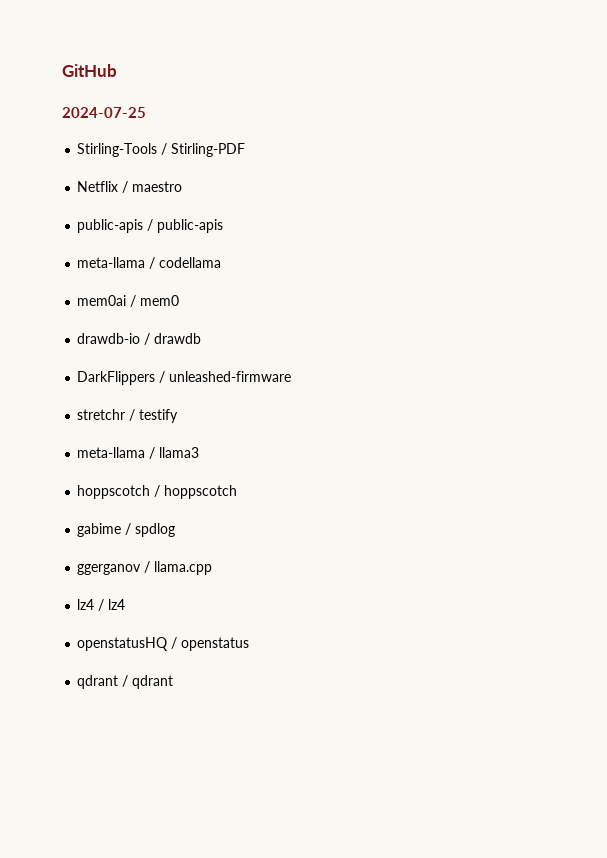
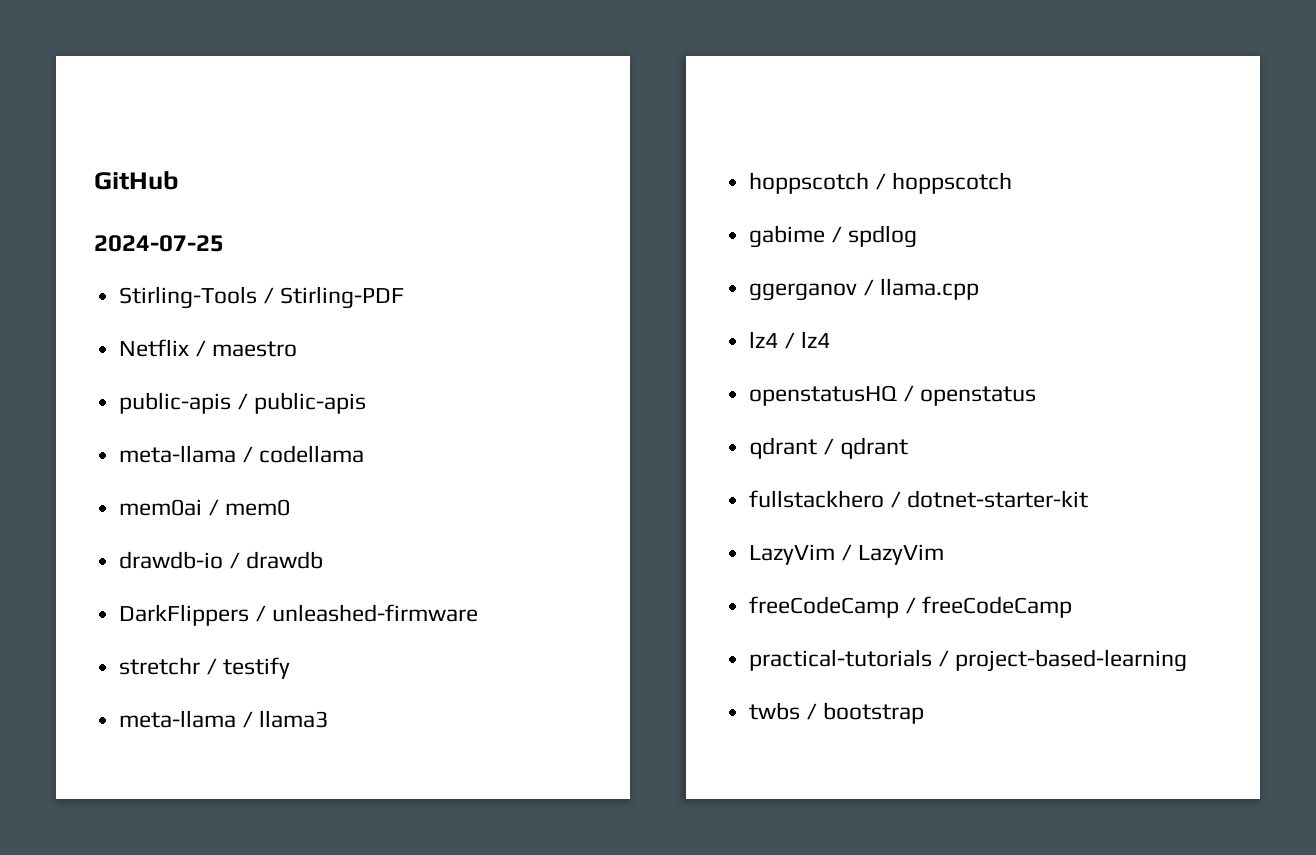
(174, 682) none -> [749,490,1088,508] [749,544,944,565] [749,596,1072,618] [749,649,1187,672] [749,702,924,724] // fullstackhero / dotnet-starter-kit // LazyVim / LazyVim // freeCodeCamp / freeCodeCamp // practical-tutorials / project-based-learning // twbs / bootstrap

